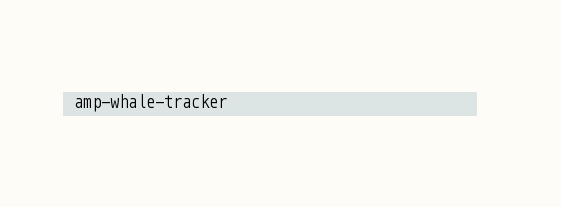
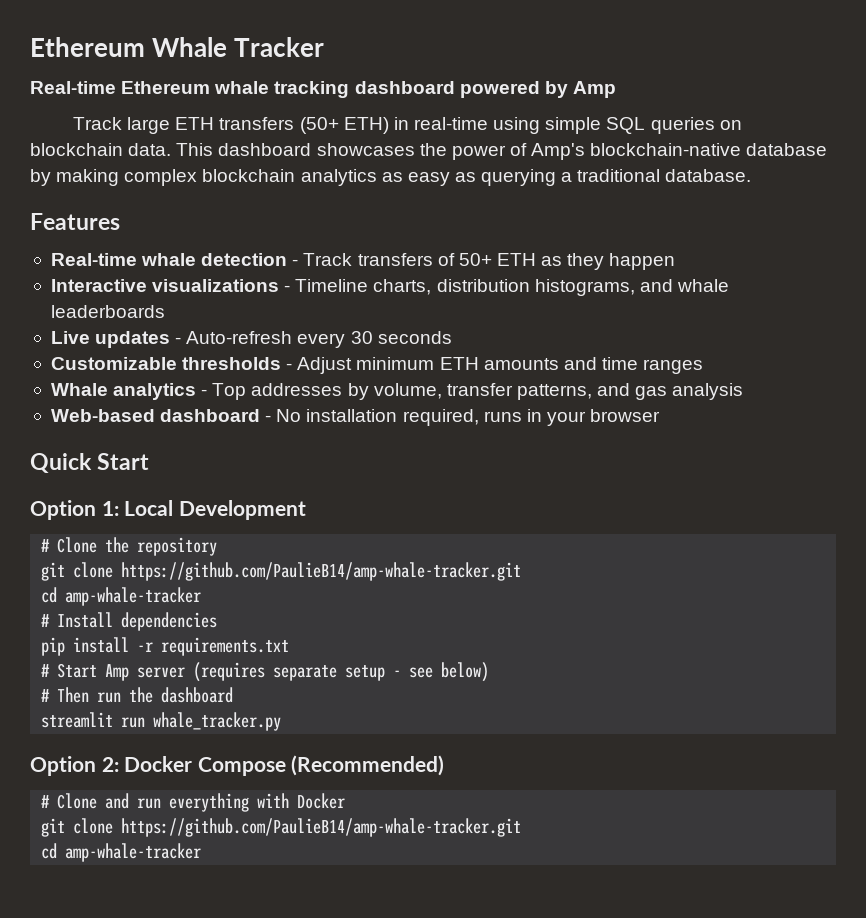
(74, 103) none -> [30,37,324,57] [30,81,616,98] [73,117,742,134] [30,143,828,160] [30,169,752,186] [30,213,120,230] [50,253,676,270] [50,279,729,296] [50,305,165,318] [50,331,452,348] [50,357,704,374] [50,383,744,400] [50,409,661,426] [30,453,150,473] [30,500,306,520] [41,537,218,556] [41,562,522,581] [41,587,202,606] [41,612,218,631] [41,637,290,656] [41,662,490,682] [41,687,234,703] [41,712,282,731] [30,755,445,776] [41,793,346,812] [41,818,522,837] [41,843,58,859] Ethereum Whale Tracker // Real-time Ethereum whale tracking dashboard powered by Amp // Track large ETH transfers (50+ ETH) in real-time using simple SQL queries on blockchain data. This dashboard showcases the power of Amp's blockchain-native database by making complex blockchain analytics as easy as querying a traditional database. // Features // Real-time whale detection - Track transfers of 50+ ETH as they happen // Interactive visualizations - Timeline charts, distribution histograms, and whale leaderboards // Live updates - Auto-refresh every 30 seconds // Customizable thresholds - Adjust minimum ETH amounts and time ranges // Whale analytics - Top addresses by volume, transfer patterns, and gas analysis // Web-based dashboard - No installation required, runs in your browser // Quick Start // Option 1: Local Development // # Clone the repository // git clone https://github.com/PaulieB14/amp-whale-tracker.git // cd amp-whale-tracker // # Install dependencies // pip install -r requirements.txt // # Start Amp server (requires separate setup - see below) // # Then run the dashboard // streamlit run whale_tracker.py // Option 2: Docker Compose (Recommended) // # Clone and run everything with Docker // git clone https://github.com/PaulieB14/amp-whale-tracker.git // cd

